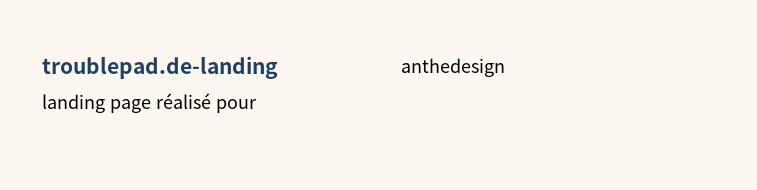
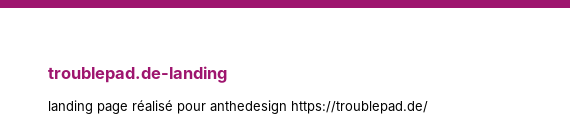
(505, 67) none -> [291,101,428,114] https://troublepad.de/

